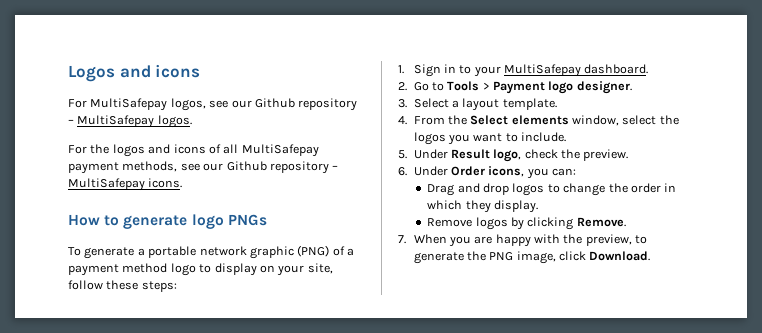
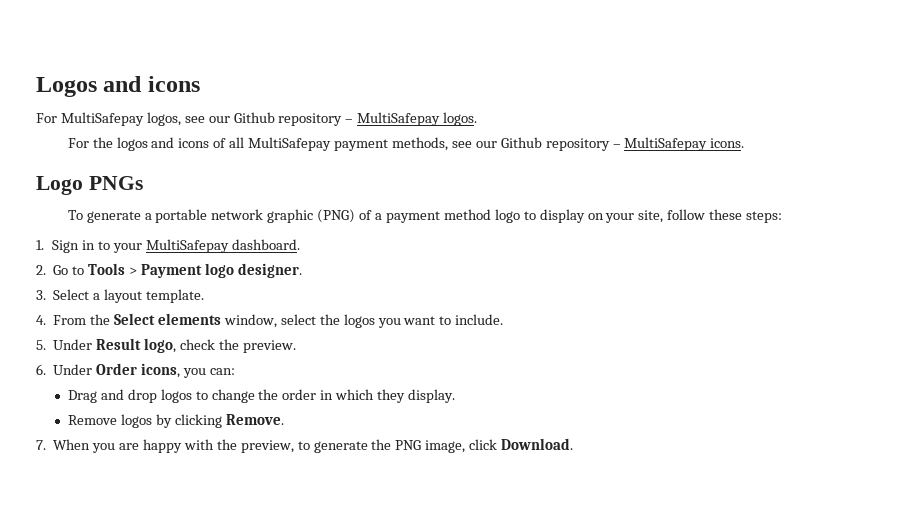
[68,214,224,229] How to generate logo -> [36,176,83,195] Logo

